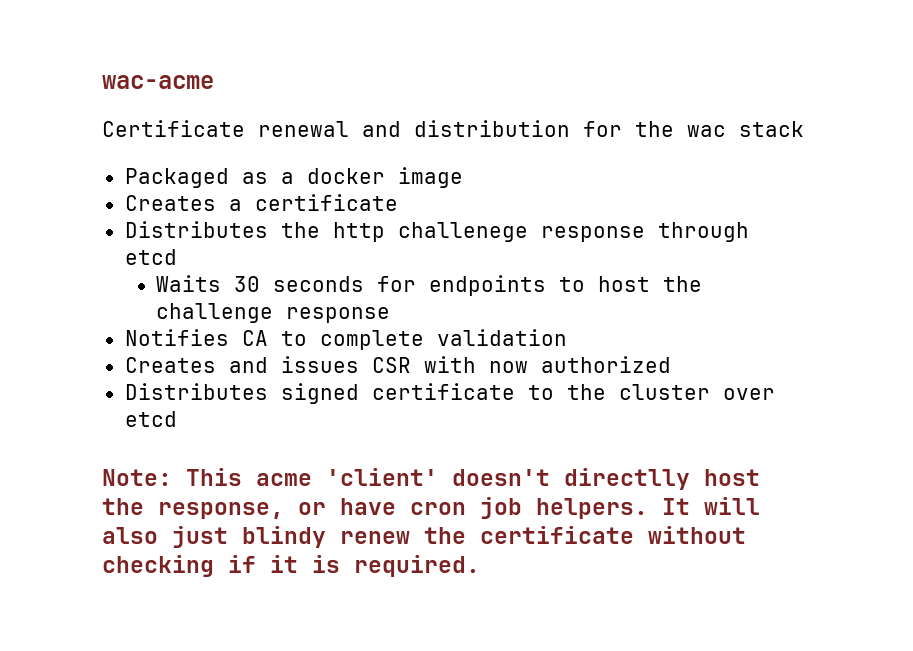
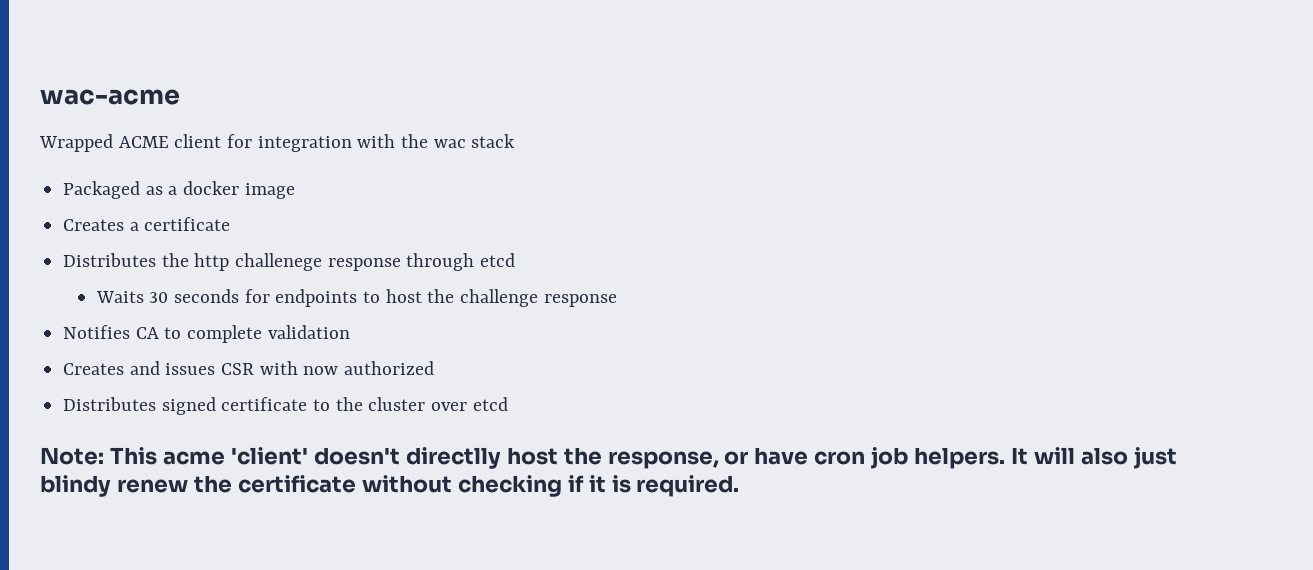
[102,120,622,137] Certificate renewal and distribution for -> [39,134,396,152] Wrapped ACME client for integration with

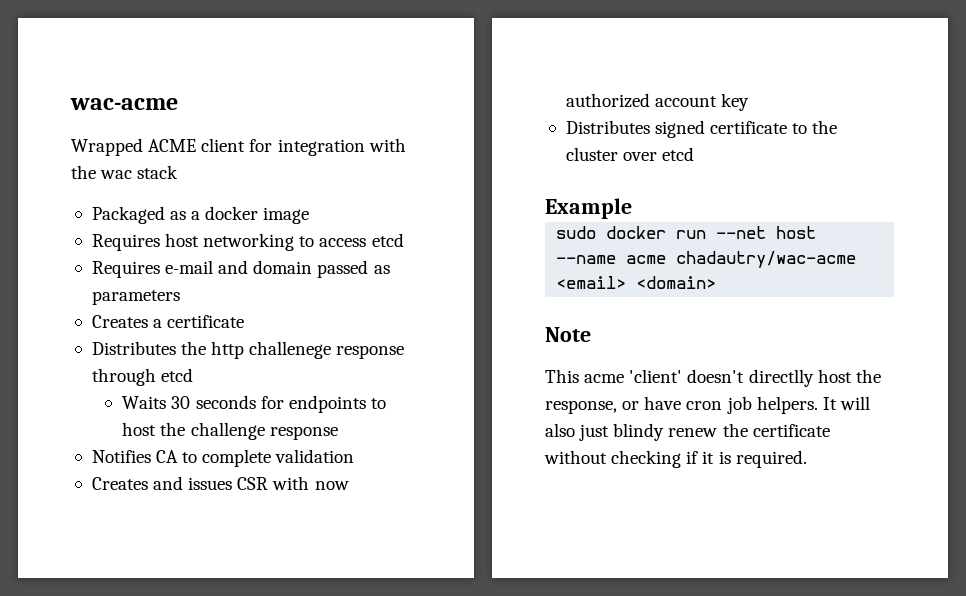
(295, 191) none -> [91,233,404,251] [91,260,390,278] [91,290,180,305] // Requires host networking to access etcd // Requires e-mail and domain passed as parameters
(435, 368) none -> [655,93,750,111] account key
[40,447,104,465] Note: -> [545,198,632,219] [556,226,817,239] [556,251,857,268] [556,276,717,289] [545,327,591,342] Example // sudo docker run --net host --name acme chadautry/wac-acme <email> <domain> // Note //

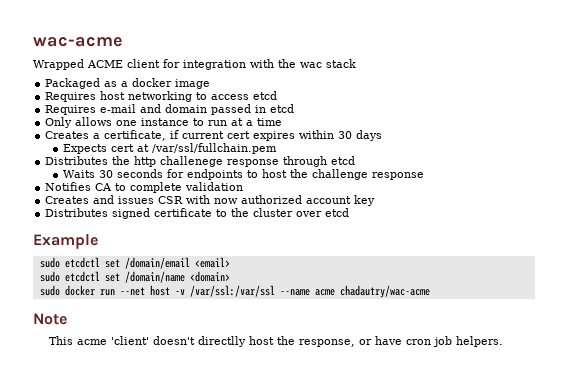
[373,265,390,274] [91,290,180,305] [91,315,245,328] as parameters // Creates a certificate -> [255,104,295,113] [45,117,283,128] [45,130,383,141] [62,143,277,154] in etcd // Only allows one instance to run at a time // Creates a certificate, if current cert expires within 30 days // Expects cert at /var/ssl/fullchain.pem
(632, 208) none -> [39,257,230,269] [39,271,230,283] // sudo etcdctl set /domain/email <email> // sudo etcdctl set /domain/name <domain>
(817, 232) none -> [174,285,275,297] -v /var/ssl:/var/ssl
[556,276,717,289] <email> <domain> -> (430, 291) none
[822,396,870,410] [545,423,830,441] [544,450,807,468] It will also just blindy renew the certificate without checking if it is required. -> (503, 341) none

